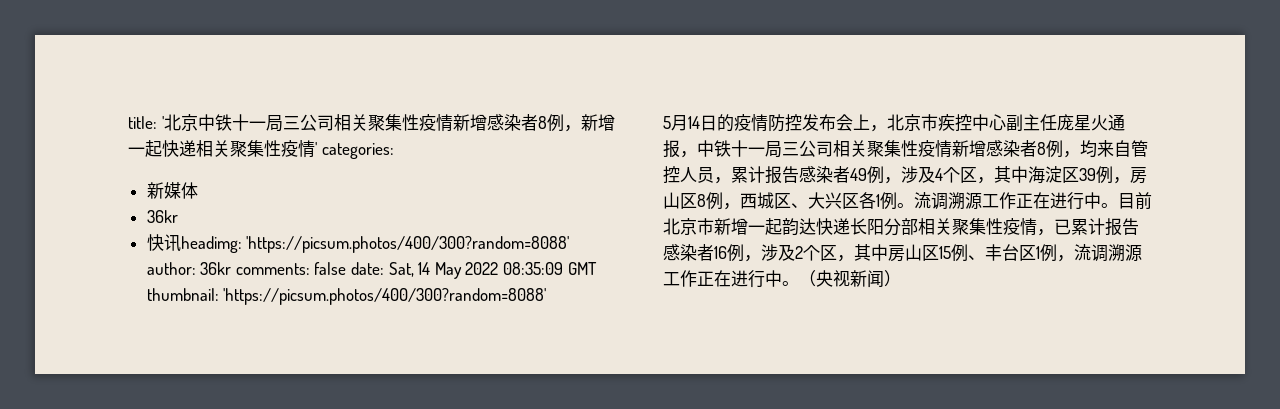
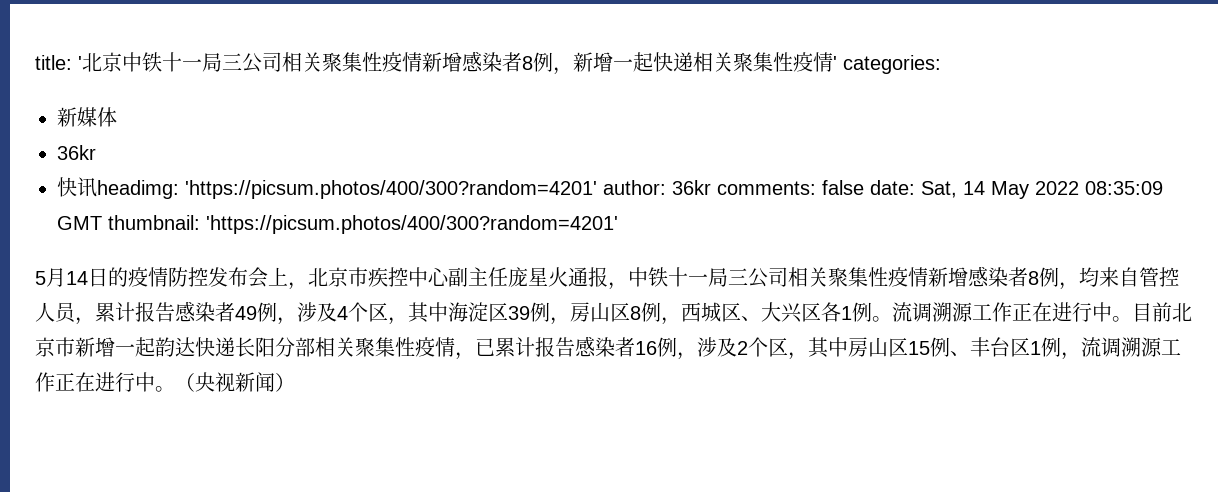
[246,236,570,253] 'https://picsum.photos/400/300?random=8088' -> [185,180,597,199] 'https://picsum.photos/400/300?random=4201'
[223,288,547,305] 'https://picsum.photos/400/300?random=8088' -> [206,215,618,234] 'https://picsum.photos/400/300?random=4201'

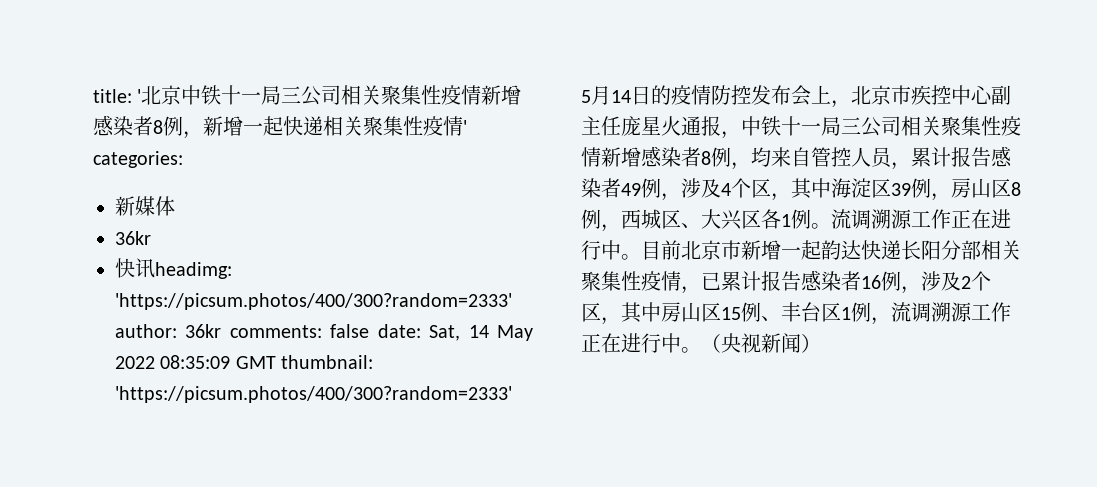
[185,180,597,199] 'https://picsum.photos/400/300?random=4201' -> [115,293,512,310] 'https://picsum.photos/400/300?random=2333'
[206,215,618,234] 'https://picsum.photos/400/300?random=4201' -> [115,386,512,403] 'https://picsum.photos/400/300?random=2333'

